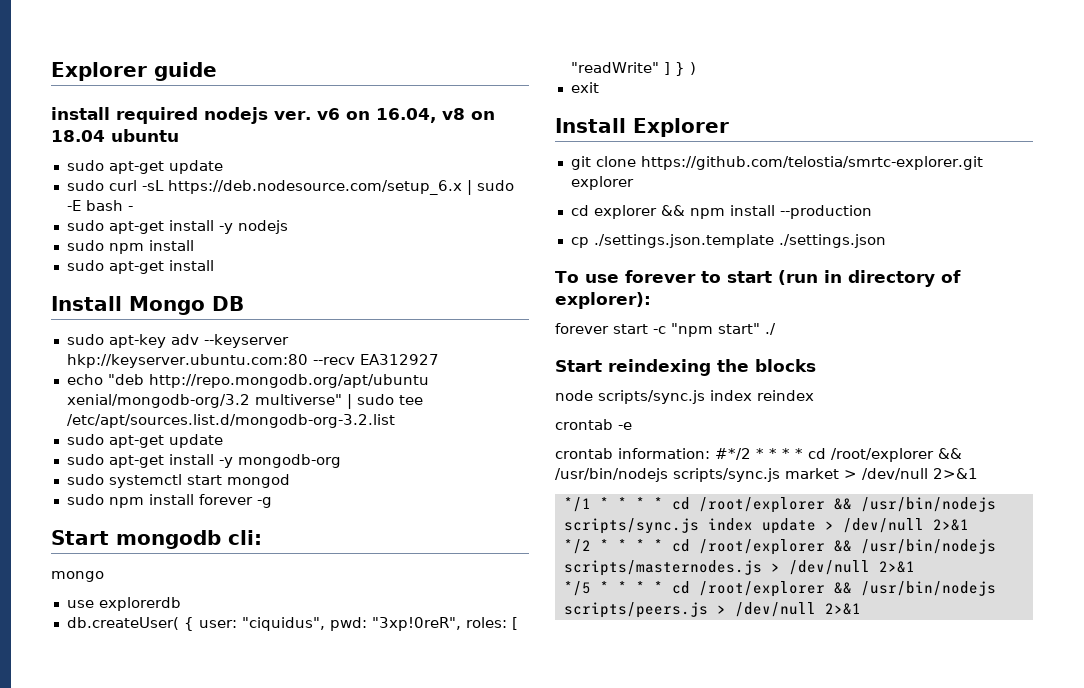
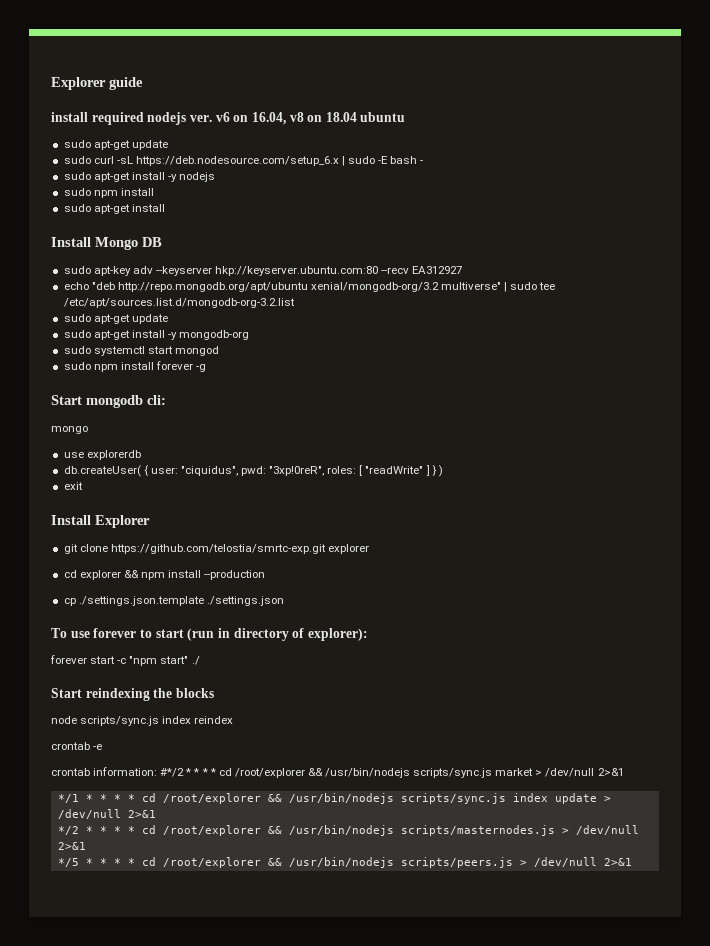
[640,156,983,170] https://github.com/telostia/smrtc-explorer.git -> [110,544,326,554] https://github.com/telostia/smrtc-exp.git

